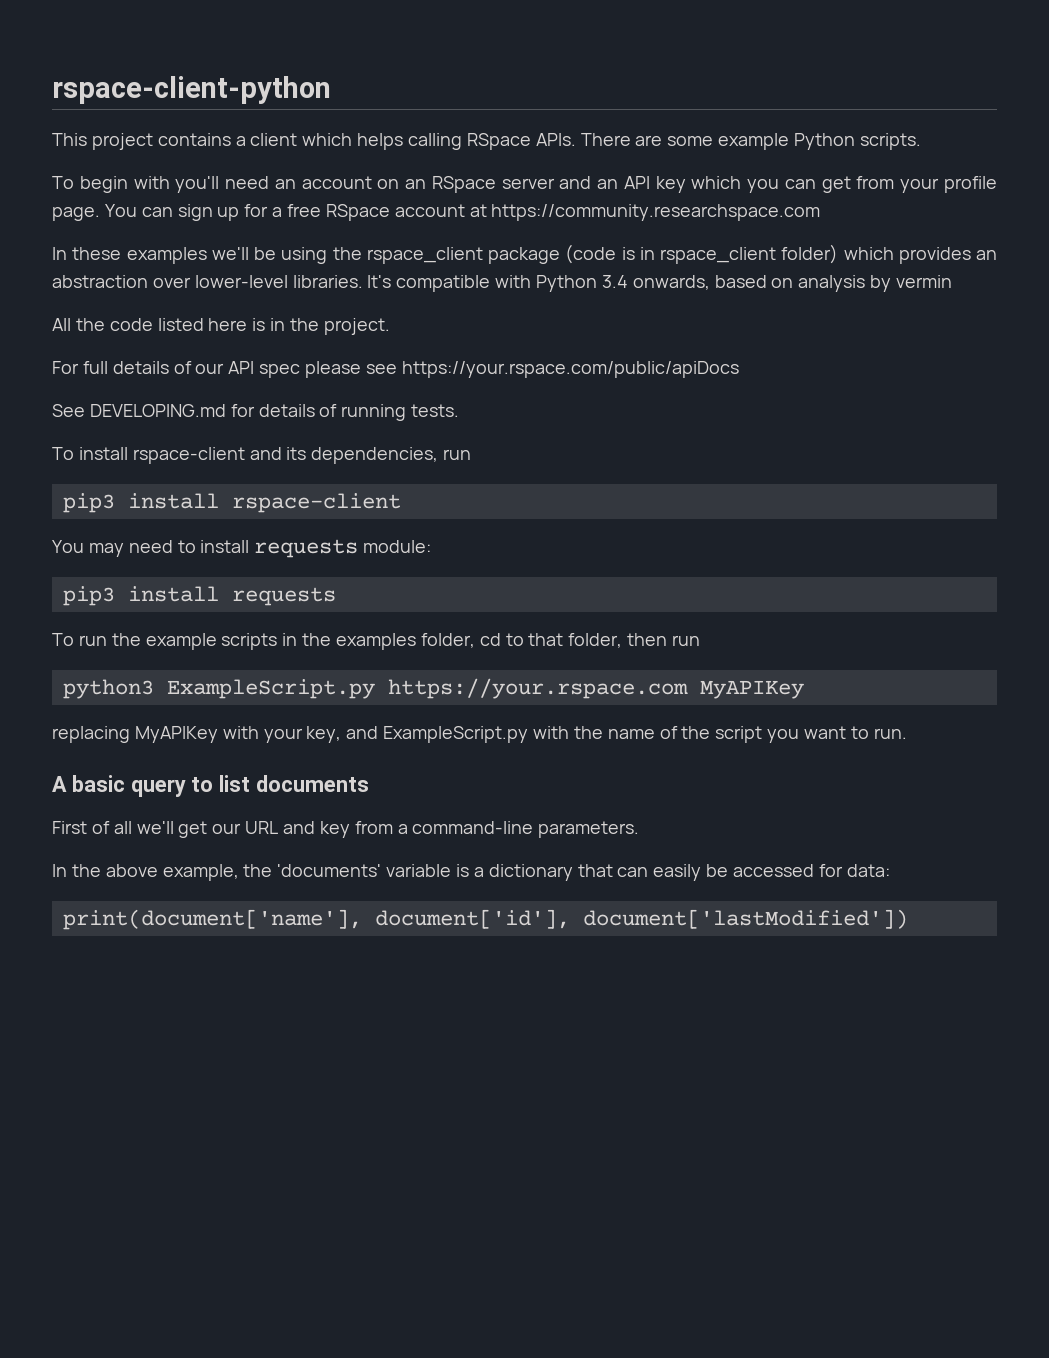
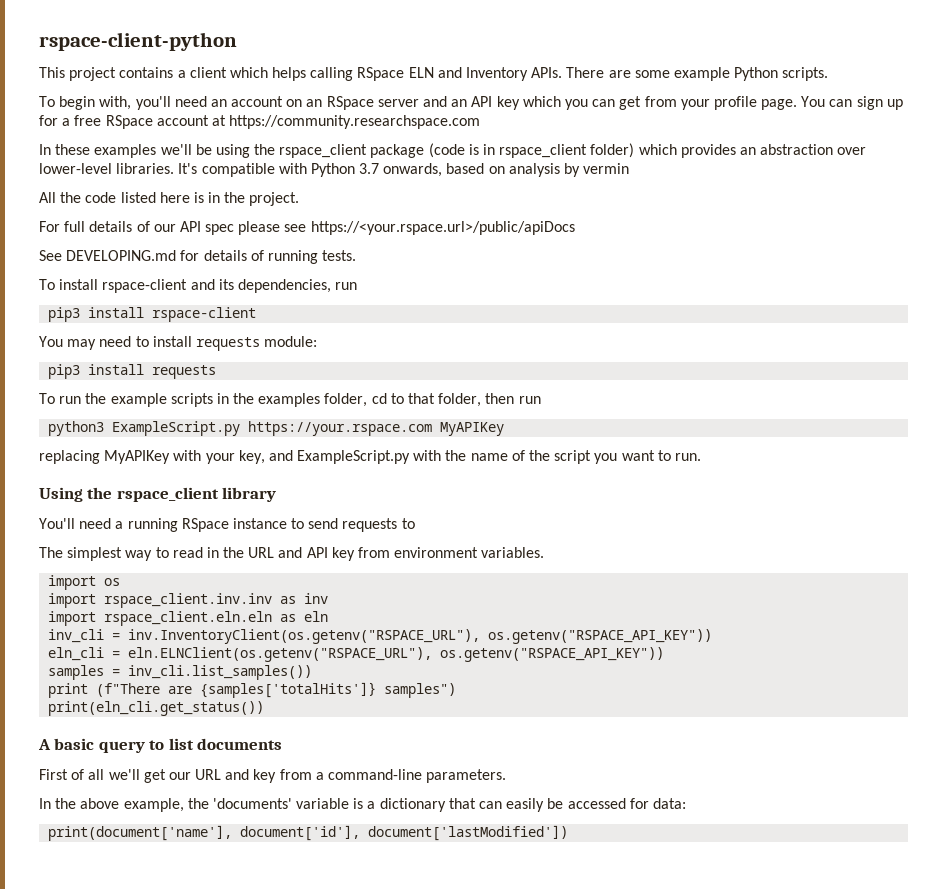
(531, 141) none -> [408,67,529,81] ELN and Inventory
[133,176,170,189] with -> [99,96,132,110] with,
[601,275,628,288] 3.4 -> [359,163,380,174] 3.7
[401,361,739,378] https://your.rspace.com/public/apiDocs -> [310,221,575,235] https://<your.rspace.url>/public/apiDocs
(907, 733) none -> [39,487,277,502] [39,518,415,532] [39,547,545,561] [48,575,121,590] [48,593,329,608] [48,611,329,626] [48,629,713,644] [48,647,665,662] [48,665,313,680] [48,682,457,698] [48,701,265,716] // Using the rspace_client library // You'll need a running RSpace instance to send requests to // The simplest way to read in the URL and API key from environment variables. // import os // import rspace_client.inv.inv as inv // import rspace_client.eln.eln as eln // inv_cli = inv.InventoryClient(os.getenv("RSPACE_URL"), os.getenv("RSPACE_API_KEY")) // eln_cli = eln.ELNClient(os.getenv("RSPACE_URL"), os.getenv("RSPACE_API_KEY")) // samples = inv_cli.list_samples()) // print (f"There are {samples['totalHits']} samples") // print(eln_cli.get_status())

